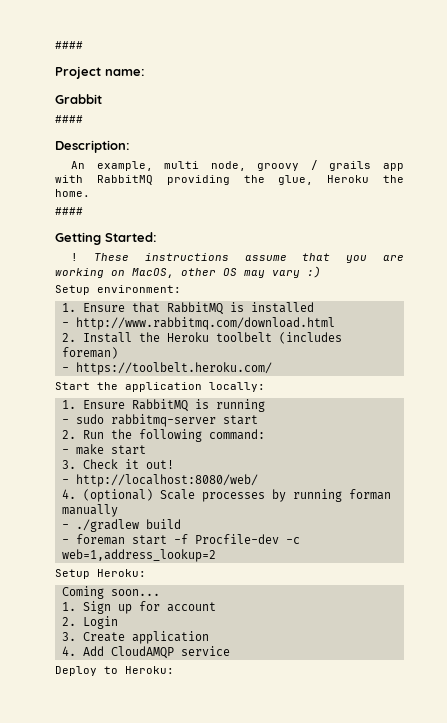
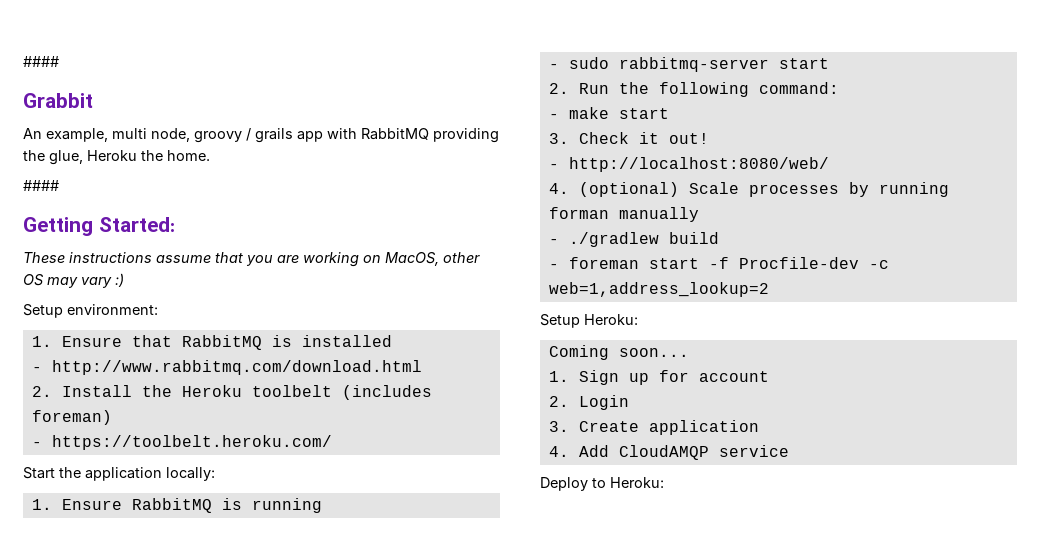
[55,41,83,49] [55,66,145,79] #### // Project name: -> [23,56,59,67] ####
[55,115,83,123] [55,140,130,153] // #### // Description: -> (93, 100) none
[71,253,79,261] ! -> (175, 224) none

